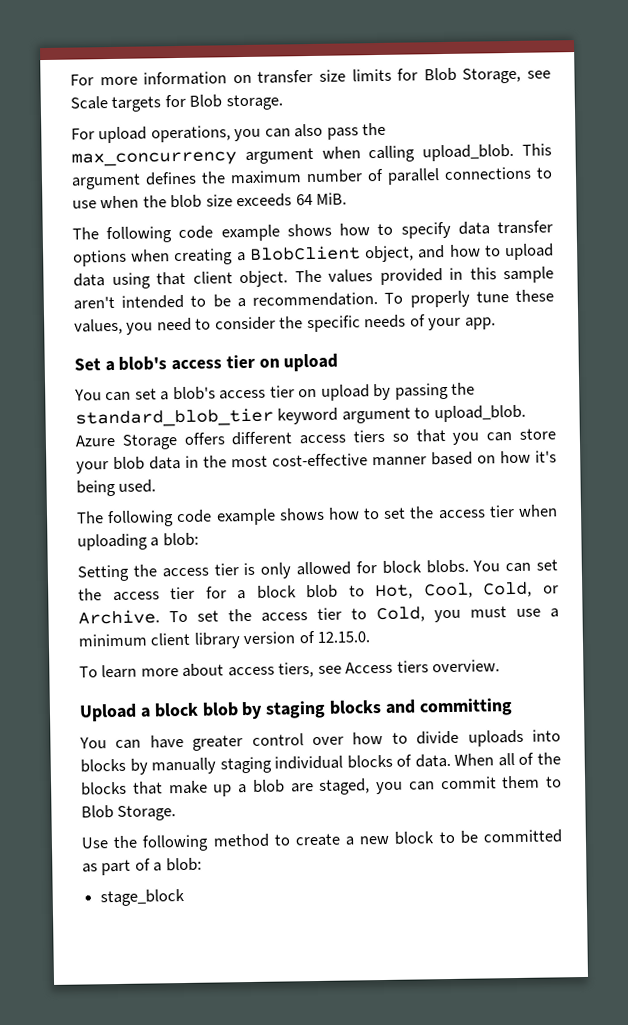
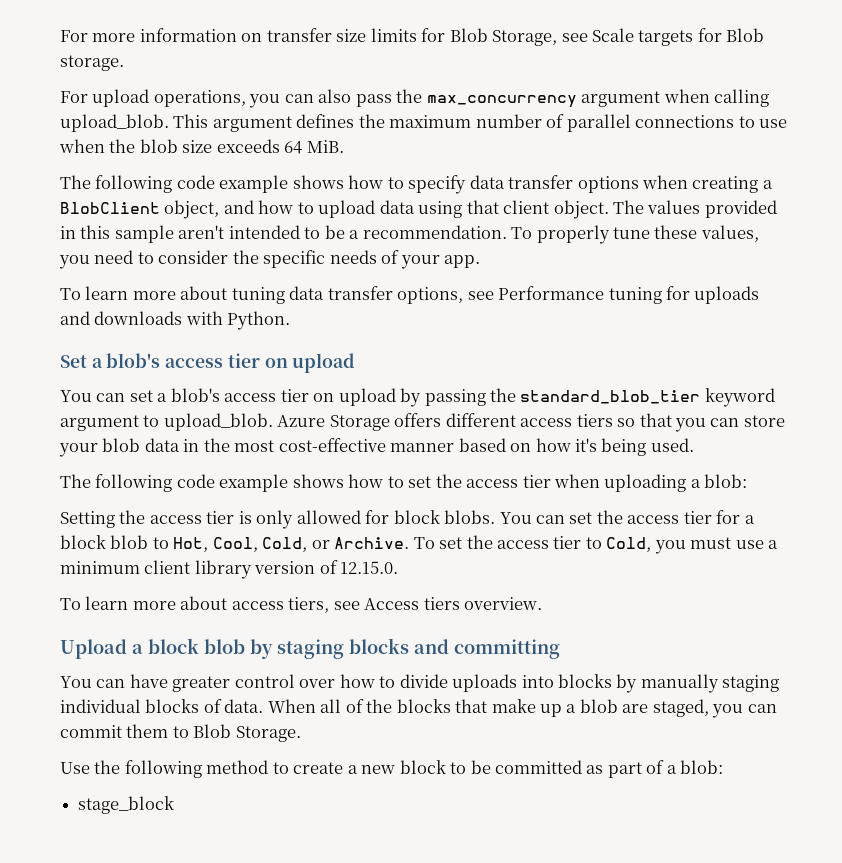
(496, 323) none -> [60,286,760,304] [60,311,291,330] // To learn more about tuning data transfer options, see Performance tuning for uploads and downloads with Python.

